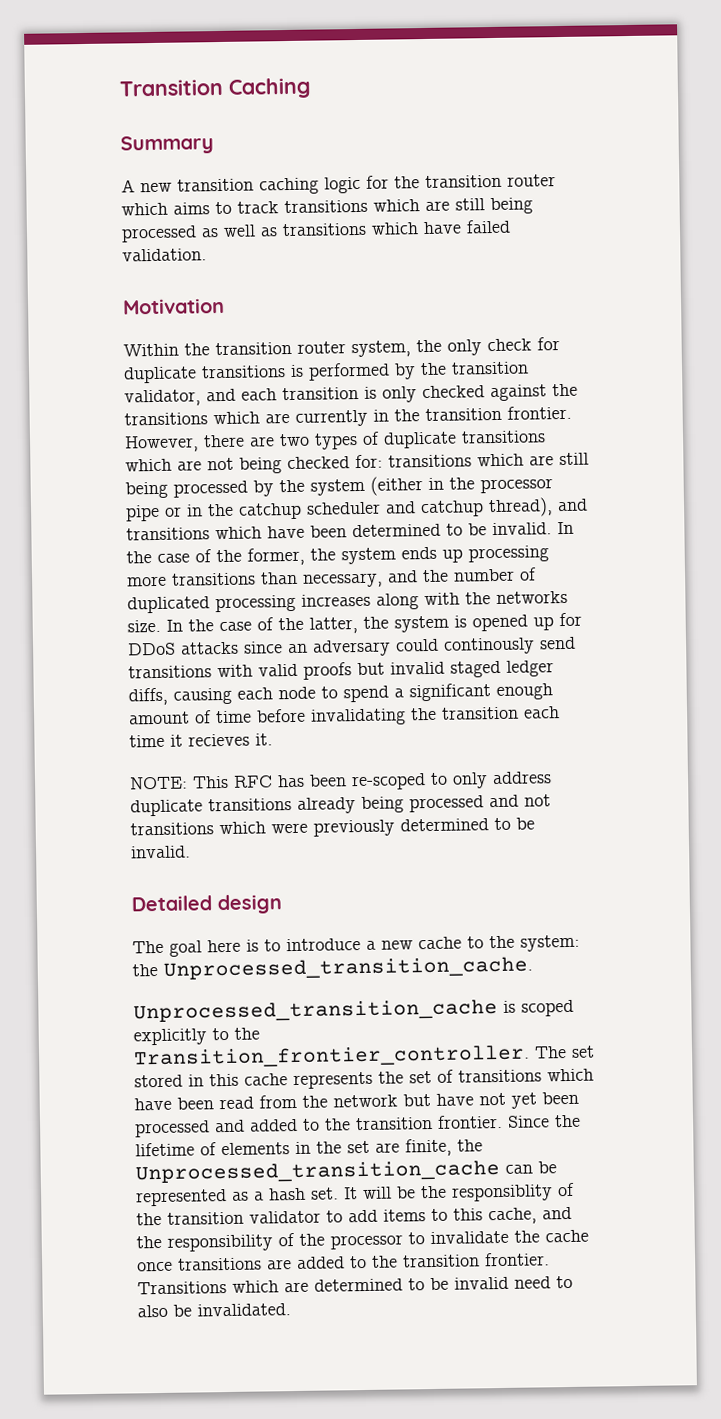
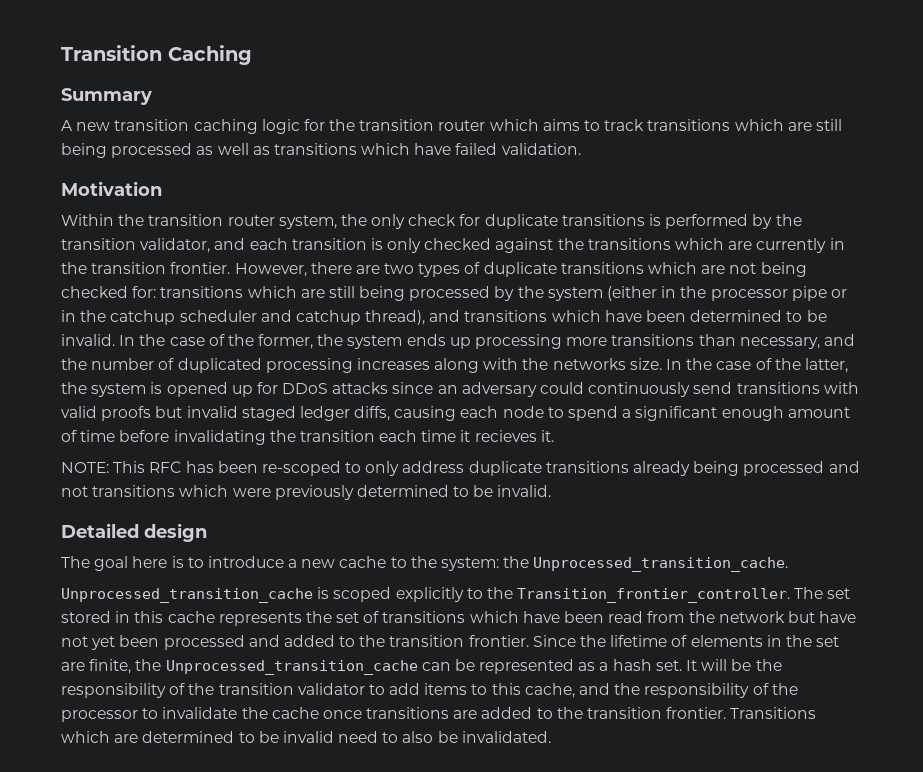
[443,637,535,655] continously -> [588,382,691,397] continuously
[451,1184,553,1202] responsiblity -> [61,683,166,698] responsibility

